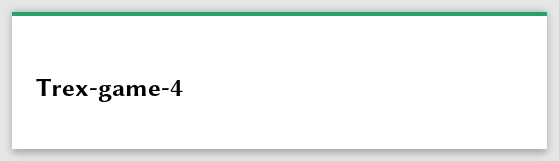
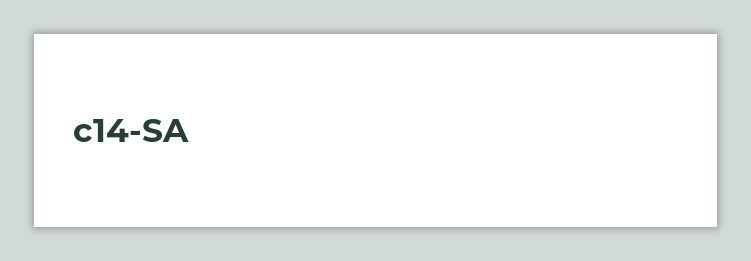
[36,78,183,102] Trex-game-4 -> [73,119,189,142] c14-SA

